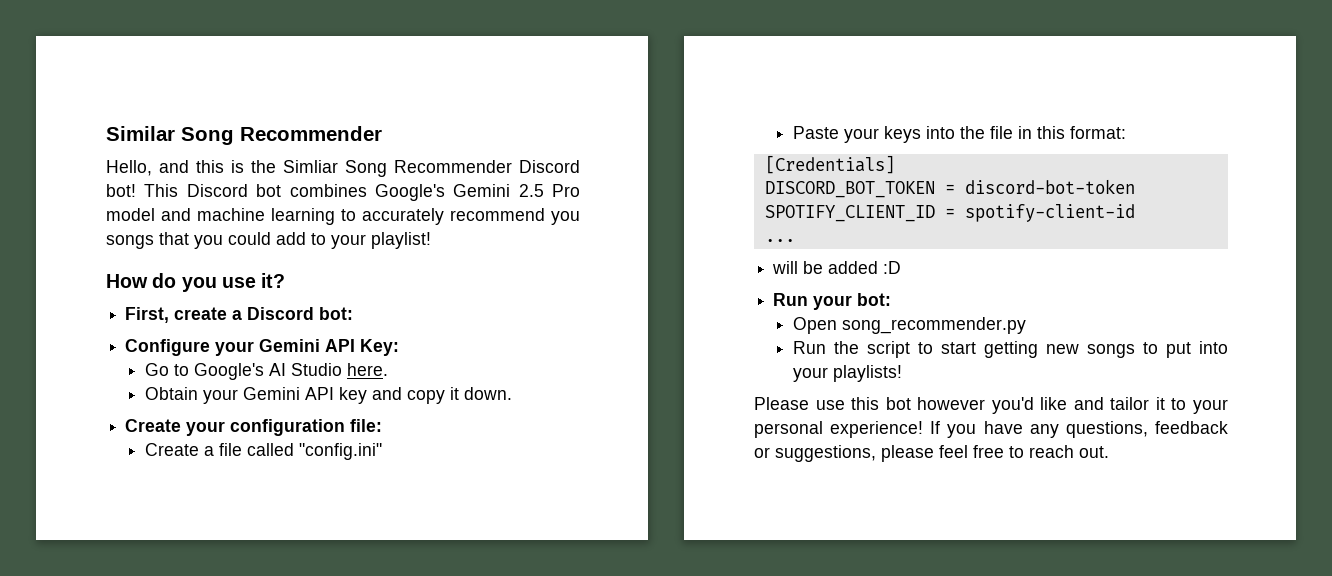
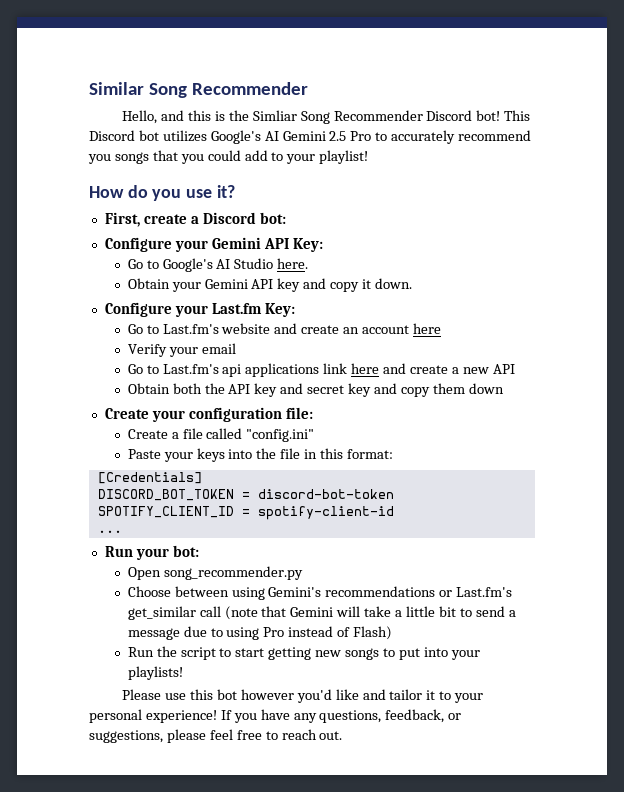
[289,184,580,201] [106,208,335,225] combines Google's Gemini 2.5 Pro model and machine learning -> [162,130,372,144] utilizes Google's AI Gemini 2.5 Pro
(512, 393) none -> [104,302,295,317] [127,323,442,334] [127,343,236,357] [127,363,515,377] [127,383,504,397] // Configure your Last.fm Key: // Go to Last.fm's website and create an account here // Verify your email // Go to Last.fm's api applications link here and create a new API // Obtain both the API key and secret key and copy them down
[772,261,902,274] // will be added :D -> (122, 531) none
(1026, 325) none -> [127,586,513,600] [127,606,516,620] [127,626,393,640] // Choose between using Gemini's recommendations or Last.fm's get_similar call (note that Gemini will take a little bit to send a message due to using Pro instead of Flash)
[1155,421,1228,434] feedback -> [385,709,445,723] feedback,

